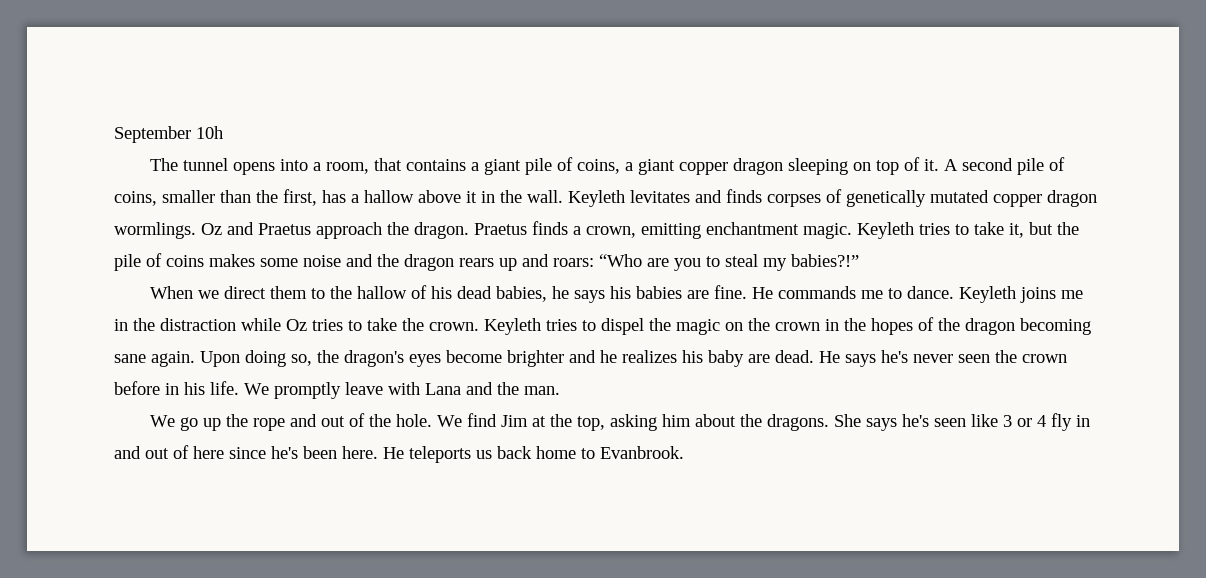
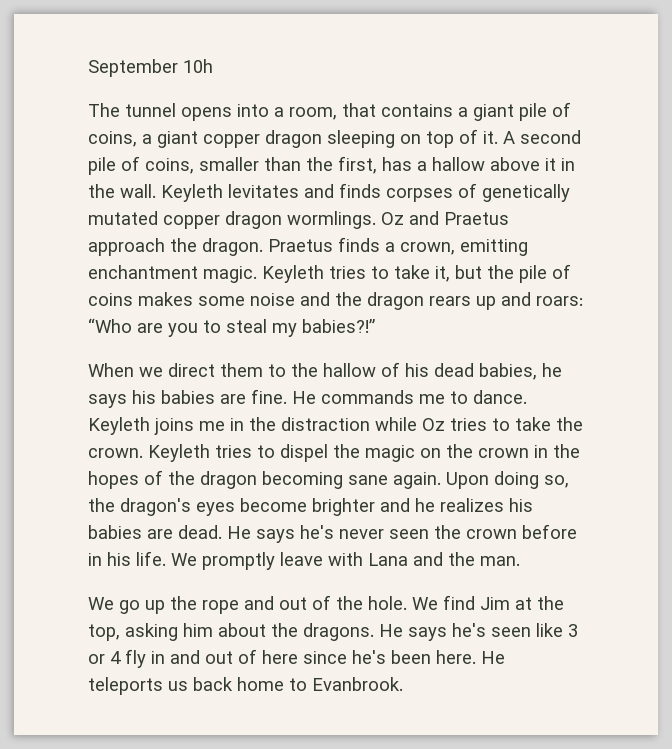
[708,350,744,367] baby -> [88,525,142,539] babies
[834,414,862,427] She -> [379,624,403,637] He

